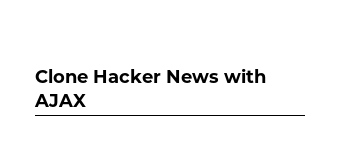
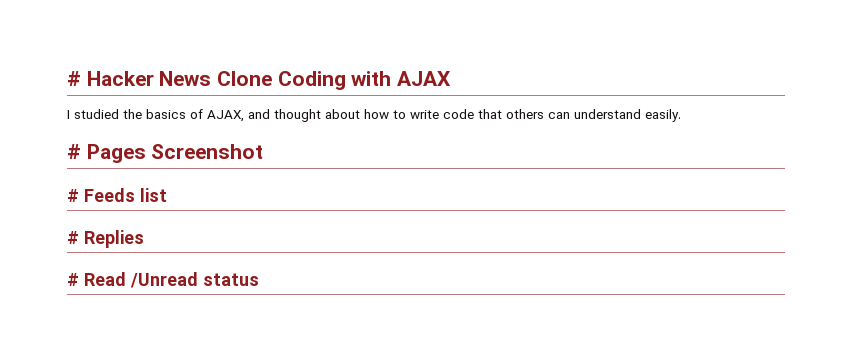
[35,69,88,83] Clone -> [67,71,81,86] #
(219, 76) none -> [217,71,346,90] Clone Coding
(86, 100) none -> [67,109,681,122] [67,144,264,163] [67,188,167,202] [67,230,144,248] [67,272,259,288] // I studied the basics of AJAX, and thought about how to write code that others can understand easily. // # Pages Screenshot // # Feeds list // # Replies // # Read /Unread status

